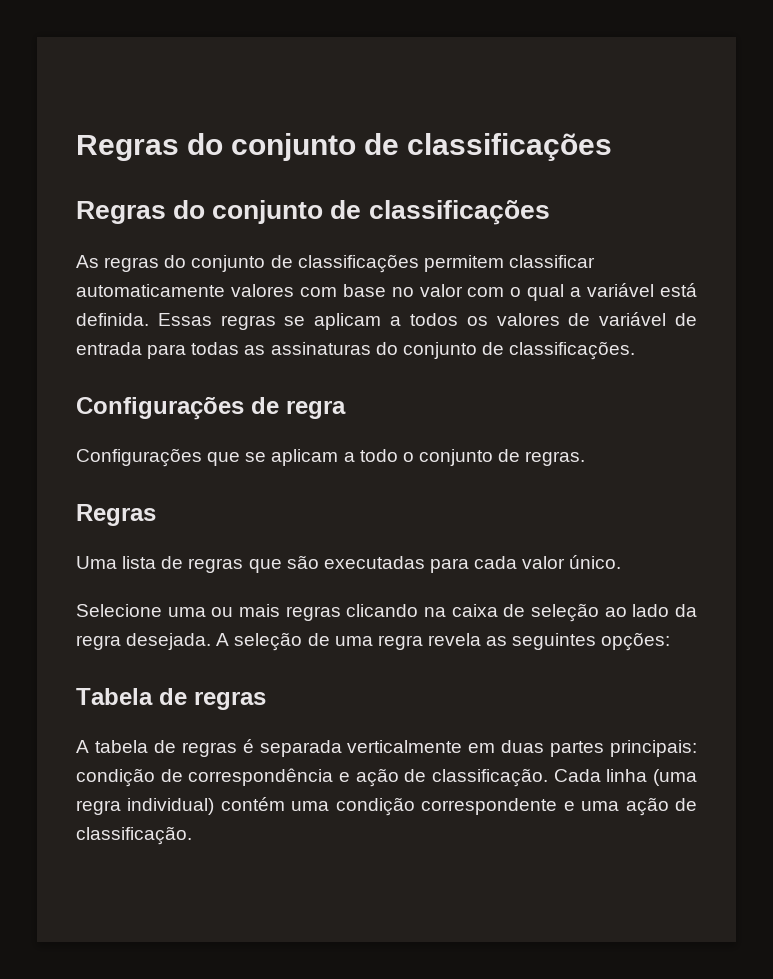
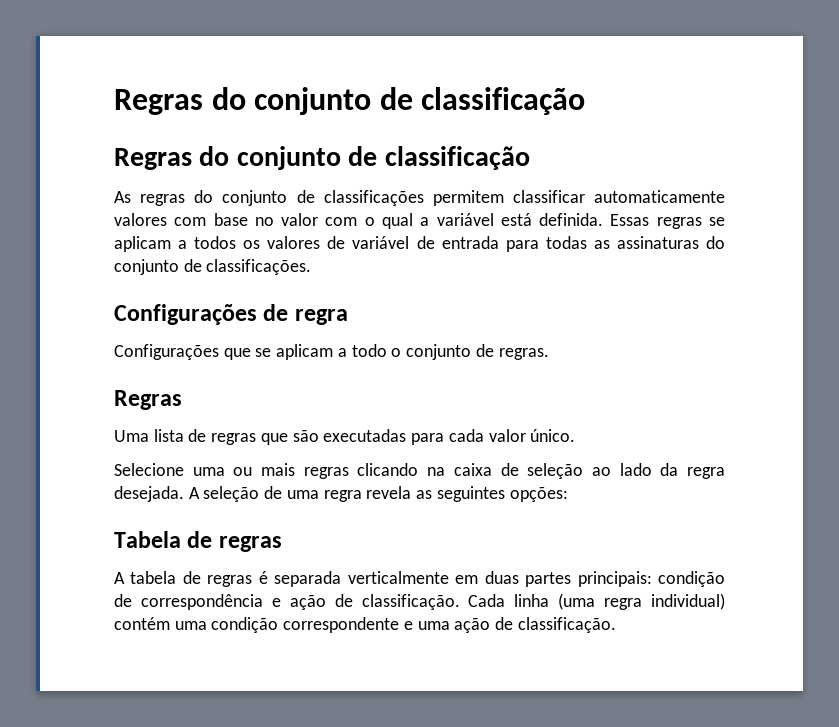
[76,133,613,161] [76,200,550,225] Regras do conjunto de classificações // Regras do conjunto de classificações -> [114,87,586,115] [114,146,530,170] Regras do conjunto de classificação // Regras do conjunto de classificação

